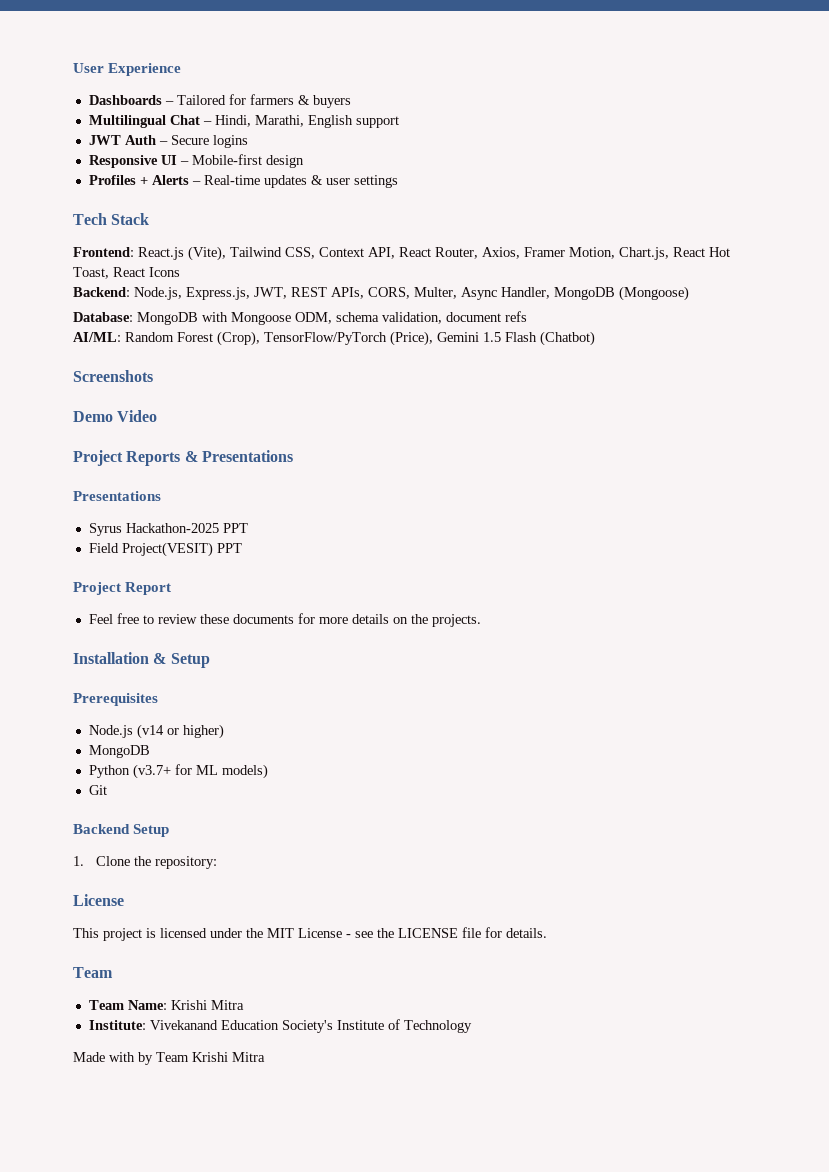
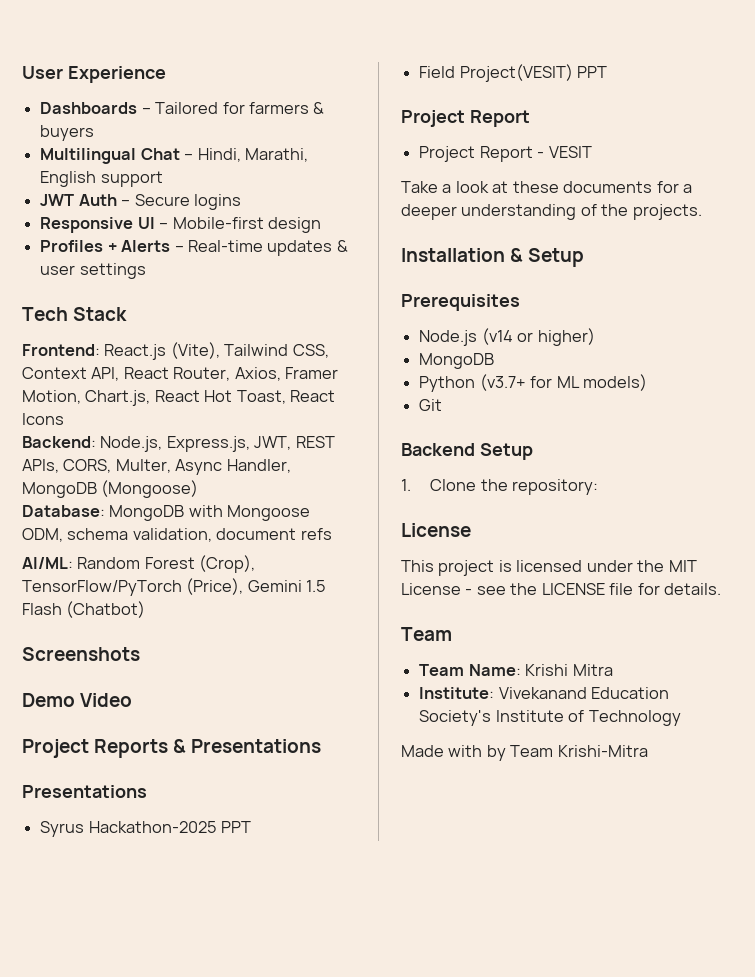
[88,613,408,624] Feel free to review these documents for more details on -> [419,146,592,162] [401,181,693,193] [401,204,597,220] Project Report - VESIT // Take a look at these documents for a deeper understanding of
[192,1052,265,1062] Krishi Mitra -> [557,745,648,757] Krishi-Mitra

